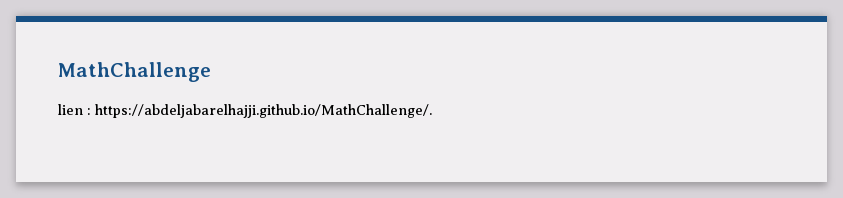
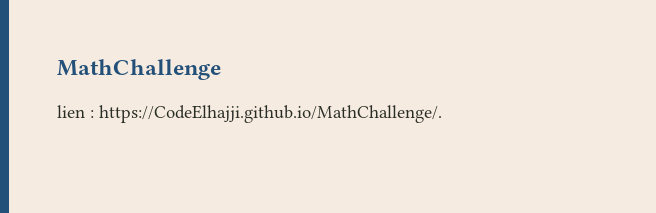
[95,104,432,118] https://abdeljabarelhajji.github.io/MathChallenge/. -> [99,105,442,123] https://CodeElhajji.github.io/MathChallenge/.

